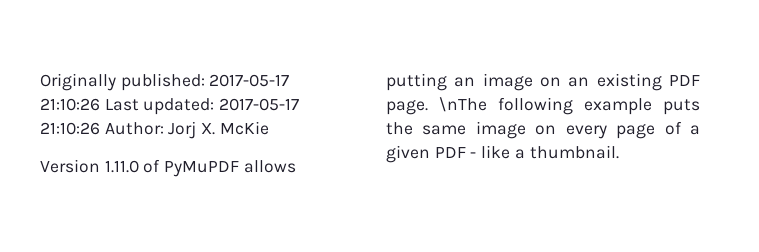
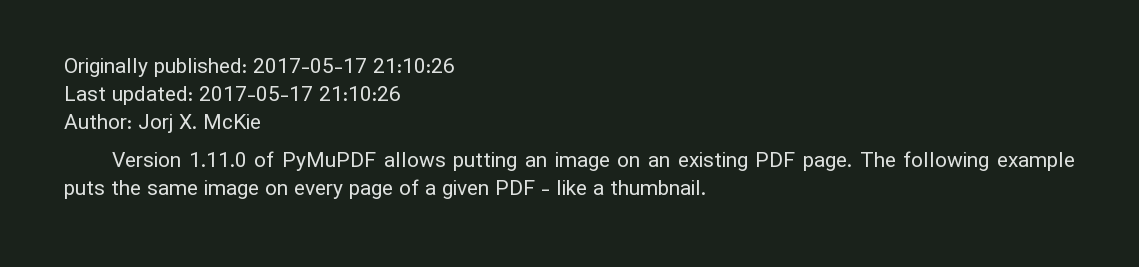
(100, 104) none -> (455, 65) //
(100, 128) none -> (401, 93) //
[439,97,487,112] \nThe -> [859,152,896,167] The

